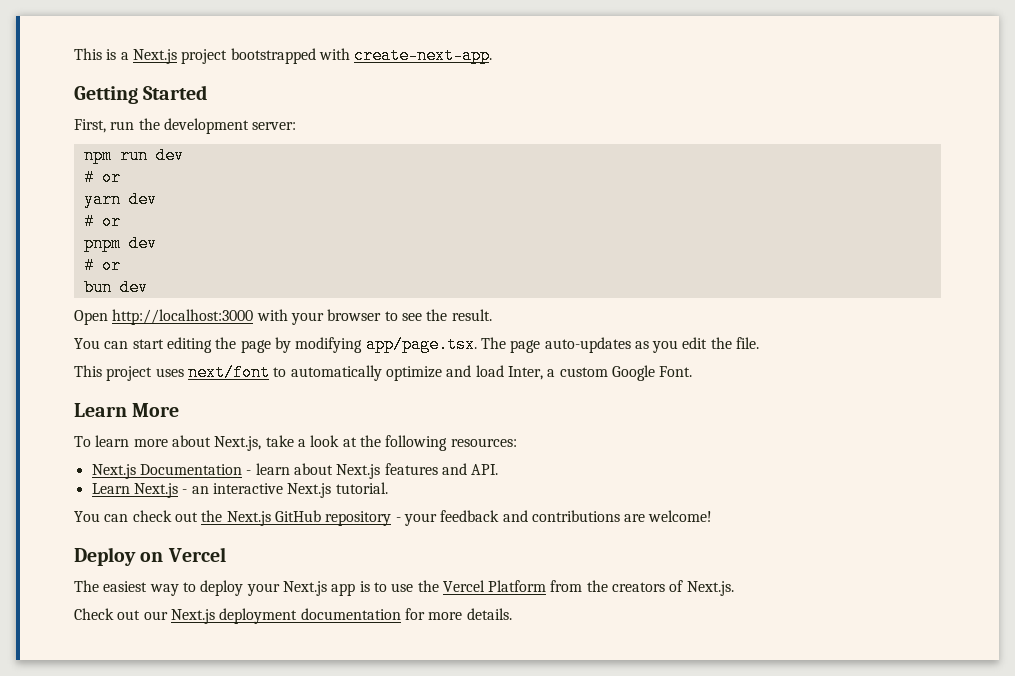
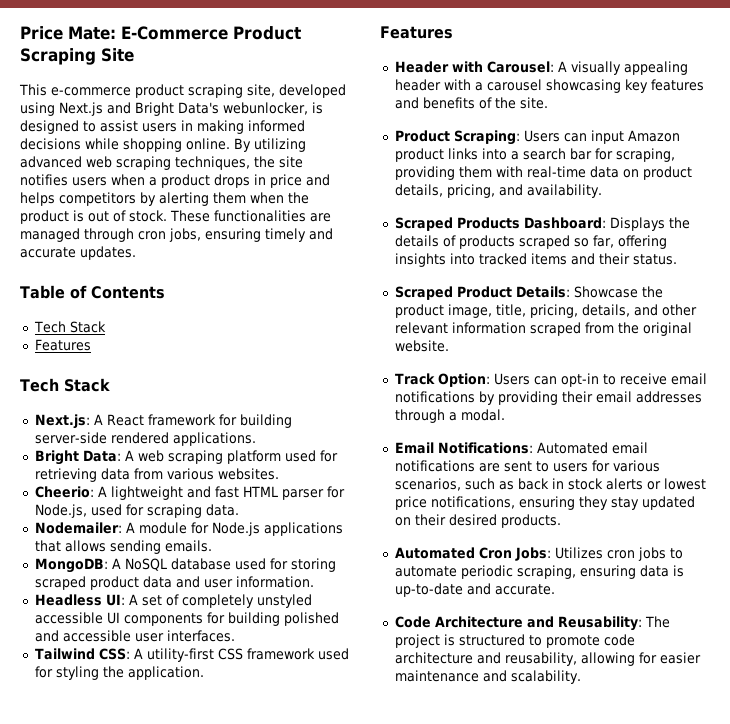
[74,47,493,64] [74,85,208,104] [74,118,297,134] [83,147,184,164] [83,169,121,186] [83,191,157,208] [83,213,121,230] [83,235,157,252] [83,257,121,274] [83,279,148,296] [74,309,492,325] [74,336,760,353] [74,364,693,381] [74,403,180,417] [74,435,517,451] [91,463,499,479] [91,482,388,498] [74,510,713,526] [74,547,226,566] [74,580,734,596] [74,608,512,624] This is a Next.js project bootstrapped with create-next-app. // Getting Started // First, run the development server: // npm run dev // # or // yarn dev // # or // pnpm dev // # or // bun dev // Open http://localhost:3000 with your browser to see the result. // You can start editing the page by modifying app/page.tsx. The page auto-updates as you edit the file. // This project uses next/font to automatically optimize and load Inter, a custom Google Font. // Learn More // To learn more about Next.js, take a look at the following resources: // Next.js Documentation - learn about Next.js features and API. // Learn Next.js - an interactive Next.js tutorial. // You can check out the Next.js GitHub repository - your feedback and contributions are welcome! // Deploy on Vercel // The easiest way to deploy your Next.js app is to use the Vercel Platform from the creators of Next.js. // Check out our Next.js deployment documentation for more details. -> [20,26,301,40] [20,48,134,65] [19,84,346,98] [20,102,323,116] [20,120,305,134] [20,138,306,152] [20,156,303,170] [20,174,330,188] [20,192,309,206] [20,210,331,224] [20,228,333,242] [20,246,136,260] [20,285,165,299] [33,321,106,333] [34,339,91,351] [20,378,110,392] [34,414,292,429] [34,432,256,446] [34,450,338,465] [34,468,279,482] [34,486,345,500] [34,504,239,518] [34,522,343,536] [34,540,212,554] [34,558,336,573] [34,576,314,590] [34,594,312,608] [34,612,339,626] [34,630,235,642] [34,648,349,662] [34,666,204,680] [380,26,453,39] [394,61,688,75] [394,79,704,93] [394,97,548,109] [394,130,680,145] [394,148,675,162] [394,166,692,180] [394,184,602,198] [394,217,690,231] [394,235,667,249] [394,253,677,267] [394,286,663,300] [394,304,697,318] [394,322,692,336] [394,340,449,352] [394,373,707,387] [394,391,702,405] [394,409,505,423] [394,442,648,454] [394,460,660,472] [394,478,706,491] [394,496,695,510] [394,514,561,528] [394,547,683,561] [394,565,684,579] [394,583,555,597] [394,616,670,631] [394,634,635,648] [394,652,701,666] [394,670,581,684] Price Mate: E-Commerce Product Scraping Site // This e-commerce product scraping site, developed using Next.js and Bright Data's webunlocker, is designed to assist users in making informed decisions while shopping online. By utilizing advanced web scraping techniques, the site notifies users when a product drops in price and helps competitors by alerting them when the product is out of stock. These functionalities are managed through cron jobs, ensuring timely and accurate updates. // Table of Contents // Tech Stack // Features // Tech Stack // Next.js: A React framework for building server-side rendered applications. // Bright Data: A web scraping platform used for retrieving data from various websites. // Cheerio: A lightweight and fast HTML parser for Node.js, used for scraping data. // Nodemailer: A module for Node.js applications that allows sending emails. // MongoDB: A NoSQL database used for storing scraped product data and user information. // Headless UI: A set of completely unstyled accessible UI components for building polished and accessible user interfaces. // Tailwind CSS: A utility-first CSS framework used for styling the application. // Features // Header with Carousel: A visually appealing header with a carousel showcasing key features and benefits of the site. // Product Scraping: Users can input Amazon product links into a search bar for scraping, providing them with real-time data on product details, pricing, and availability. // Scraped Products Dashboard: Displays the details of products scraped so far, offering insights into tracked items and their status. // Scraped Product Details: Showcase the product image, title, pricing, details, and other relevant information scraped from the original website. // Track Option: Users can opt-in to receive email notifications by providing their email addresses through a modal. // Email Notifications: Automated email notifications are sent to users for various scenarios, such as back in stock alerts or lowest price notifications, ensuring they stay updated on their desired products. // Automated Cron Jobs: Utilizes cron jobs to automate periodic scraping, ensuring data is up-to-date and accurate. // Code Architecture and Reusability: The project is structured to promote code architecture and reusability, allowing for easier maintenance and scalability.

